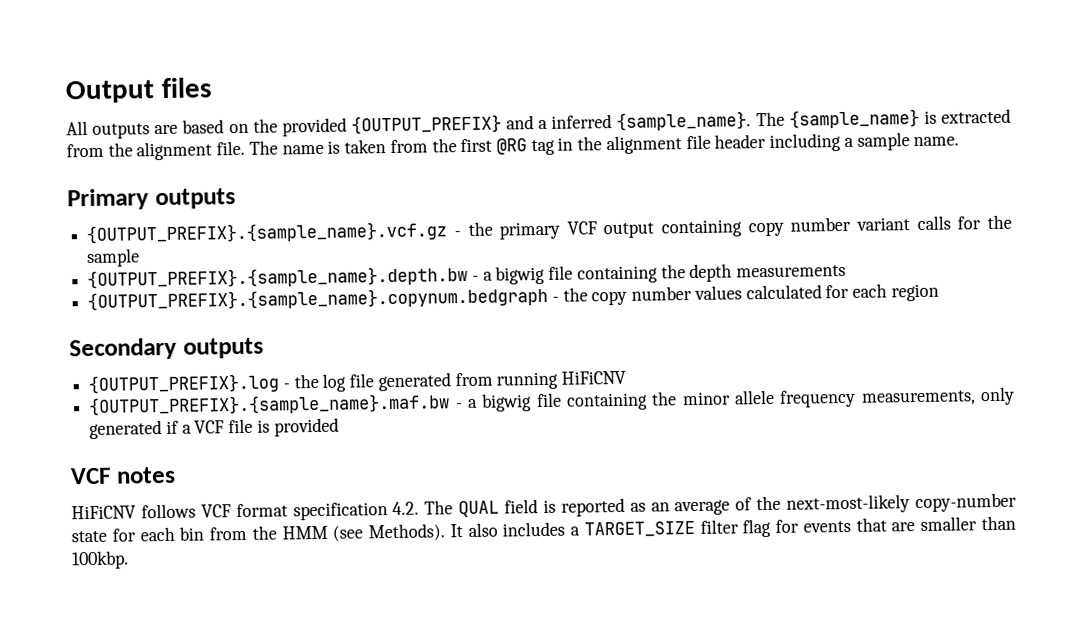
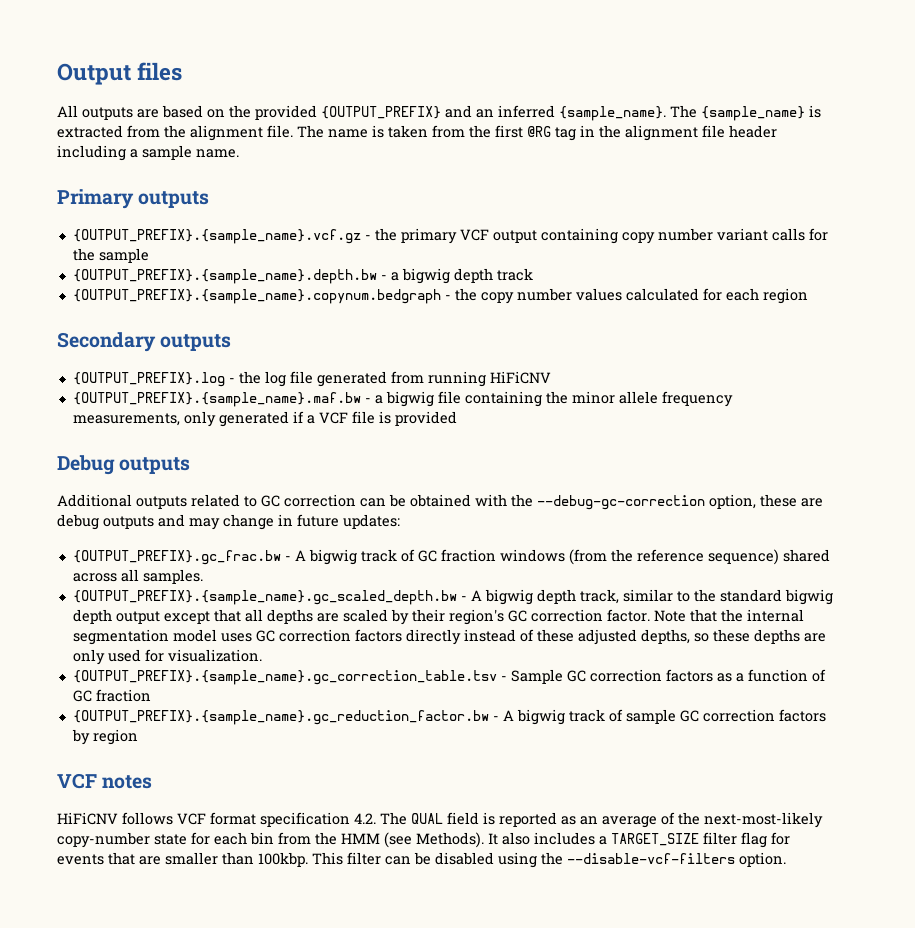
[538,119,549,130] a -> [476,109,494,118] an
[548,263,847,284] file containing the depth measurements -> [453,268,533,283] depth track
(339, 427) none -> [57,455,191,475] [57,494,823,510] [57,514,400,530] [72,549,830,565] [72,569,203,584] [72,589,833,605] [72,609,804,625] [72,629,826,645] [72,649,262,665] [72,669,826,685] [72,689,151,702] [72,709,826,725] [71,729,138,745] // Debug outputs // Additional outputs related to GC correction can be obtained with the --debug-gc-correction option, these are debug outputs and may change in future updates: // {OUTPUT_PREFIX}.gc_frac.bw - A bigwig track of GC fraction windows (from the reference sequence) shared across all samples. // {OUTPUT_PREFIX}.{sample_name}.gc_scaled_depth.bw - A bigwig depth track, similar to the standard bigwig depth output except that all depths are scaled by their region's GC correction factor. Note that the internal segmentation model uses GC correction factors directly instead of these adjusted depths, so these depths are only used for visualization. // {OUTPUT_PREFIX}.{sample_name}.gc_correction_table.tsv - Sample GC correction factors as a function of GC fraction // {OUTPUT_PREFIX}.{sample_name}.gc_reduction_factor.bw - A bigwig track of sample GC correction factors by region
(129, 560) none -> [312,852,786,868] This filter can be disabled using the --disable-vcf-filters option.

